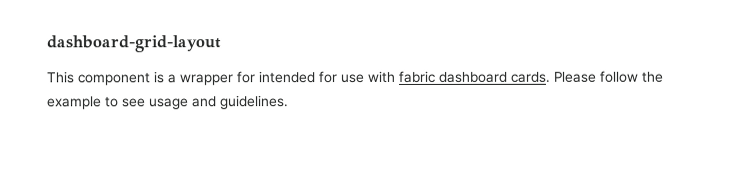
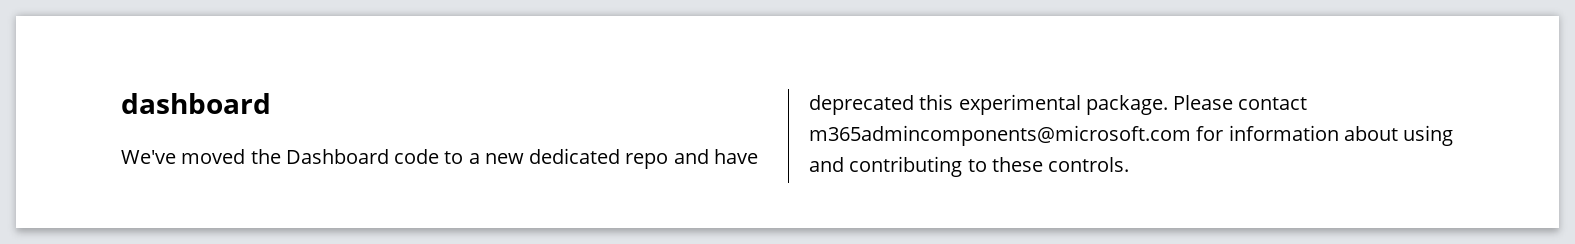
[46,35,221,53] [46,70,663,86] [47,95,289,110] dashboard-grid-layout // This component is a wrapper for intended for use with fabric dashboard cards. Please follow the example to see usage and guidelines. -> [121,93,271,114] [121,148,758,169] [809,94,1308,115] [809,125,1454,146] [809,156,1130,177] dashboard // We've moved the Dashboard code to a new dedicated repo and have deprecated this experimental package. Please contact m365admincomponents@microsoft.com for information about using and contributing to these controls.

